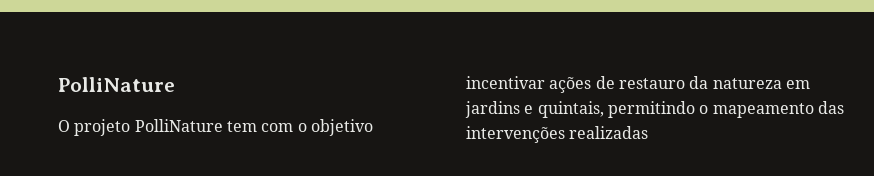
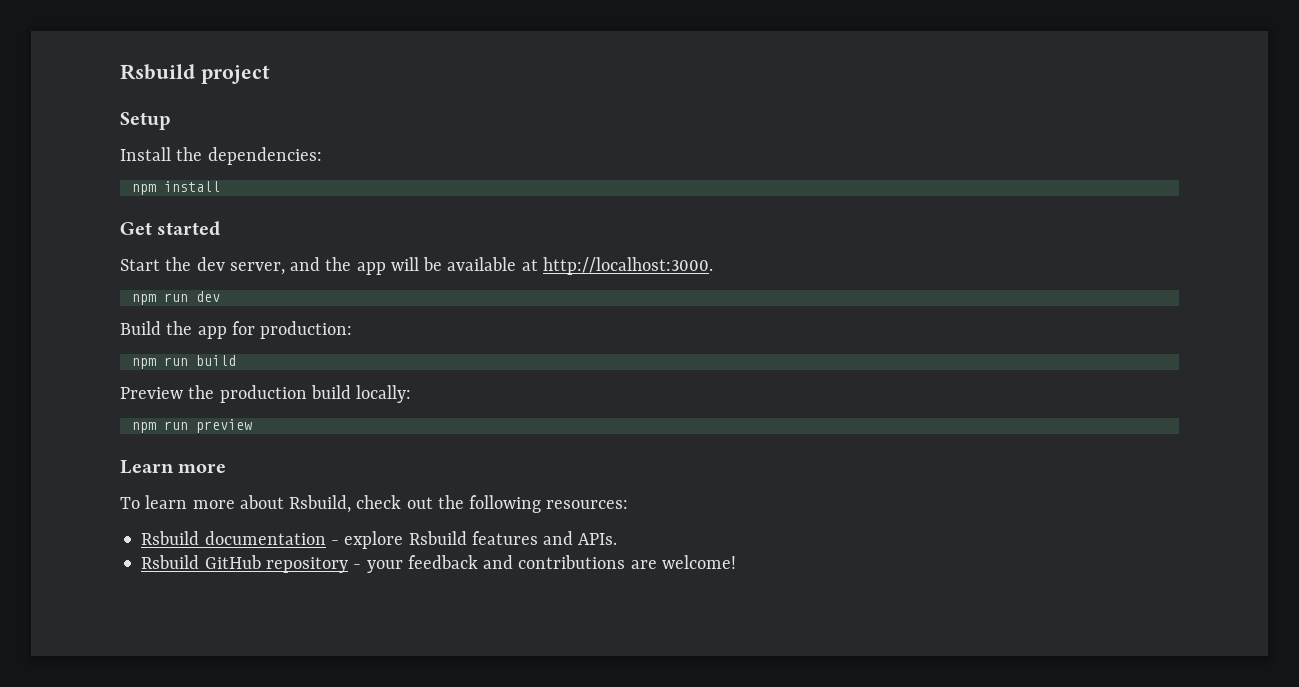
[58,77,175,92] [58,119,373,136] [466,76,810,93] [465,101,844,118] [466,126,649,143] PolliNature // O projeto PolliNature tem com o objetivo incentivar ações de restauro da natureza em jardins e quintais, permitindo o mapeamento das intervenções realizadas -> [120,64,270,84] [120,112,171,130] [120,147,322,165] [131,181,220,195] [120,221,221,236] [120,257,713,275] [131,291,220,305] [120,321,353,339] [131,355,236,369] [120,385,412,403] [131,419,252,433] [120,460,227,474] [120,495,629,513] [141,531,618,549] [141,555,736,573] Rsbuild project // Setup // Install the dependencies: // npm install // Get started // Start the dev server, and the app will be available at http://localhost:3000. // npm run dev // Build the app for production: // npm run build // Preview the production build locally: // npm run preview // Learn more // To learn more about Rsbuild, check out the following resources: // Rsbuild documentation - explore Rsbuild features and APIs. // Rsbuild GitHub repository - your feedback and contributions are welcome!

